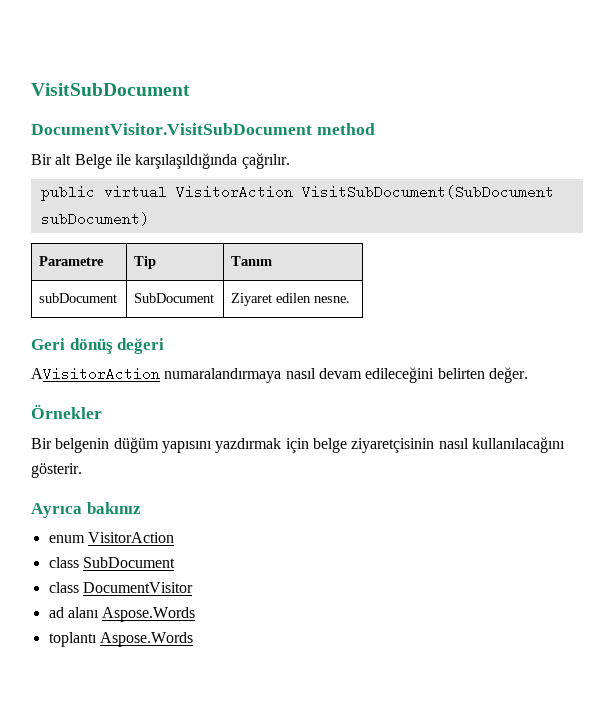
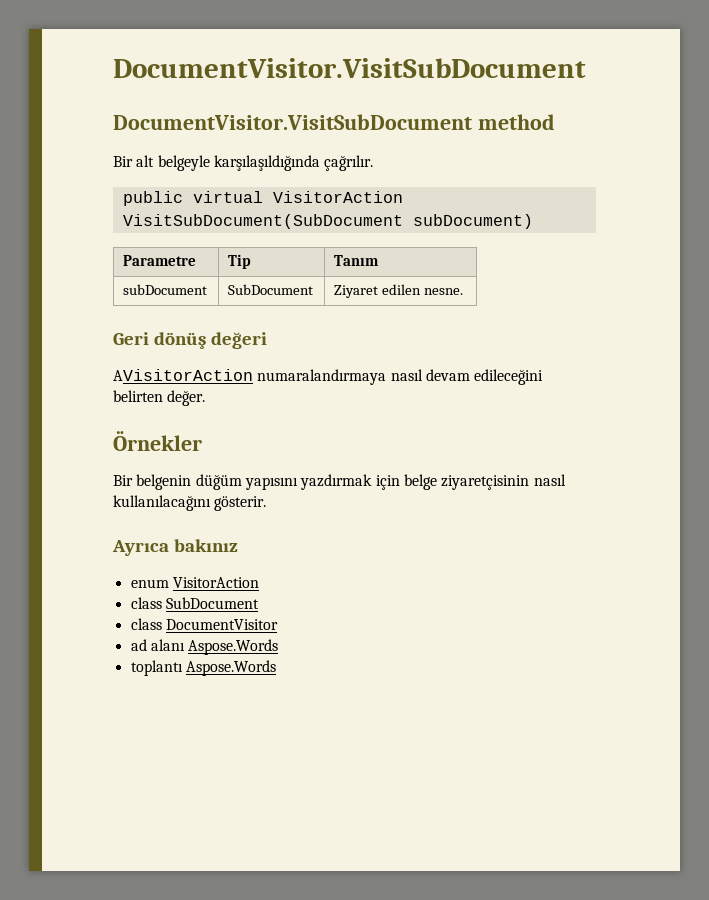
[31,83,190,96] VisitSubDocument -> [113,58,586,78] DocumentVisitor.VisitSubDocument
[74,154,131,169] Belge ile -> [157,155,210,171] belgeyle

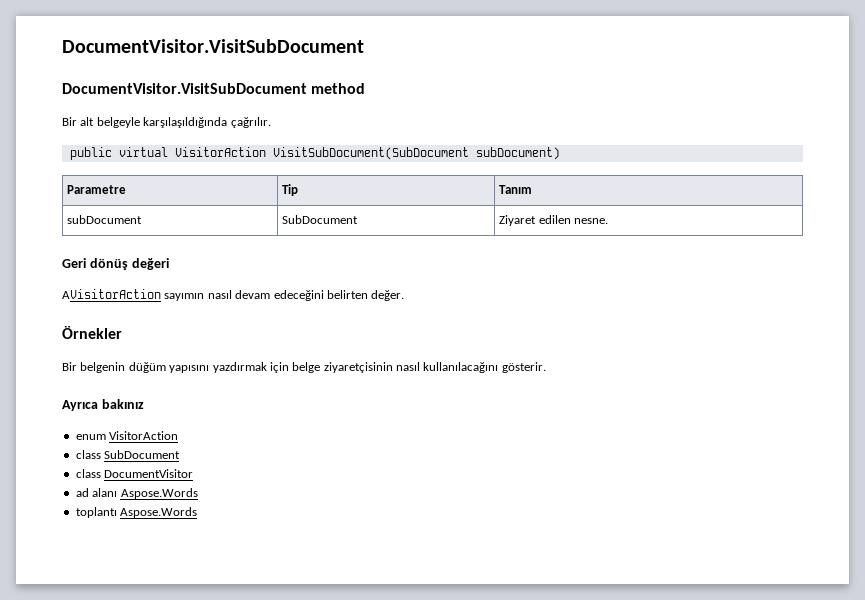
[257,369,387,385] numaralandırmaya -> [164,293,205,301] sayımın
[474,369,544,385] edileceğini -> [273,290,324,301] edeceğini

